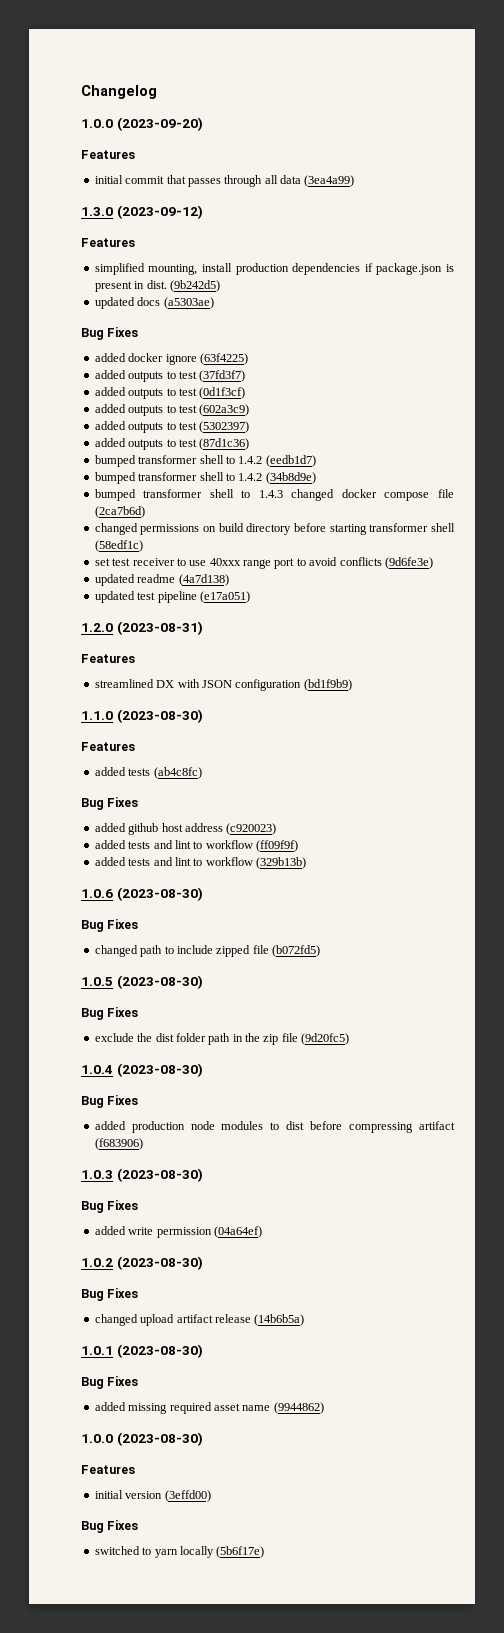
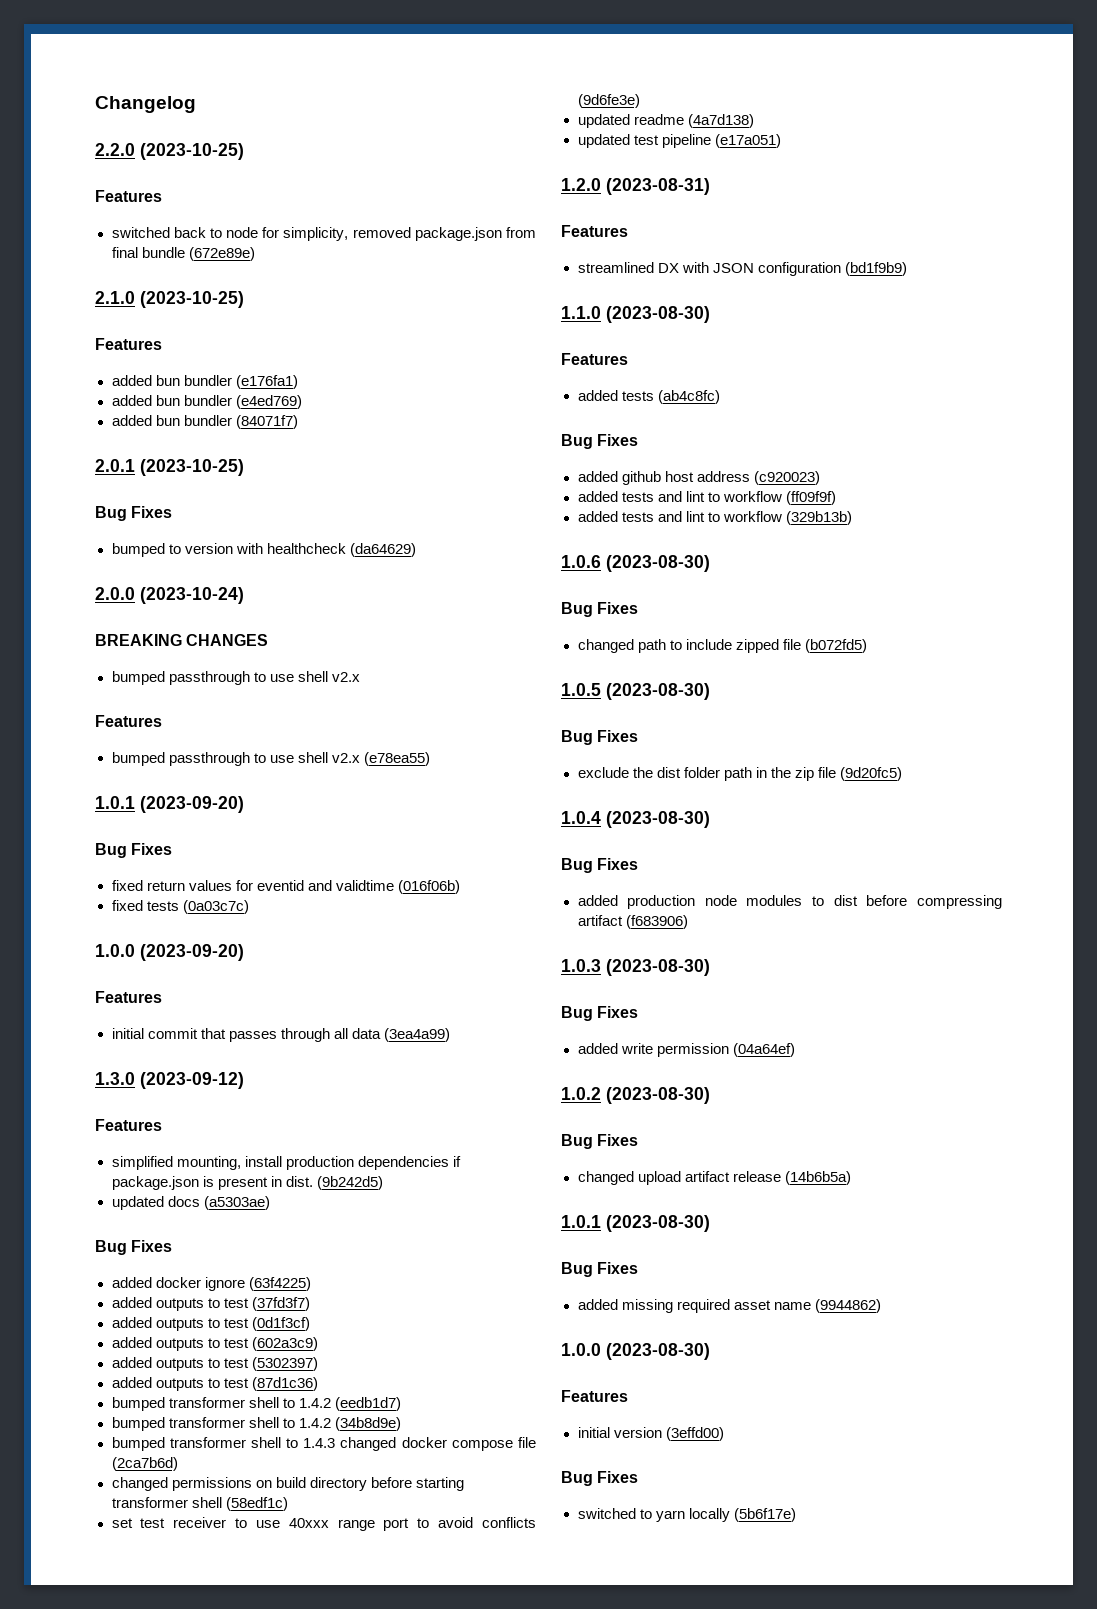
(157, 92) none -> [95,143,244,160] [95,190,162,202] [111,227,536,241] [111,247,255,261] [95,291,244,308] [95,338,162,350] [111,375,298,389] [111,395,302,409] [111,415,298,429] [95,459,244,476] [95,506,173,521] [111,543,416,557] [95,587,244,604] [95,634,269,646] [111,671,360,685] [95,715,162,727] [111,752,430,766] [95,796,244,813] [95,843,173,858] [111,880,460,894] [111,900,249,914] // 2.2.0 (2023-10-25) // Features // switched back to node for simplicity, removed package.json from final bundle (672e89e) // 2.1.0 (2023-10-25) // Features // added bun bundler (e176fa1) // added bun bundler (e4ed769) // added bun bundler (84071f7) // 2.0.1 (2023-10-25) // Bug Fixes // bumped to version with healthcheck (da64629) // 2.0.0 (2023-10-24) // BREAKING CHANGES // bumped passthrough to use shell v2.x // Features // bumped passthrough to use shell v2.x (e78ea55) // 1.0.1 (2023-09-20) // Bug Fixes // fixed return values for eventid and validtime (016f06b) // fixed tests (0a03c7c)

